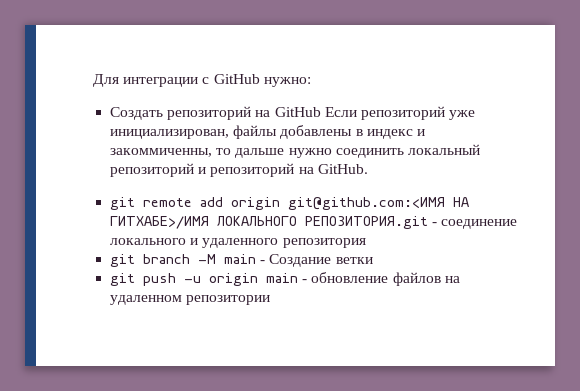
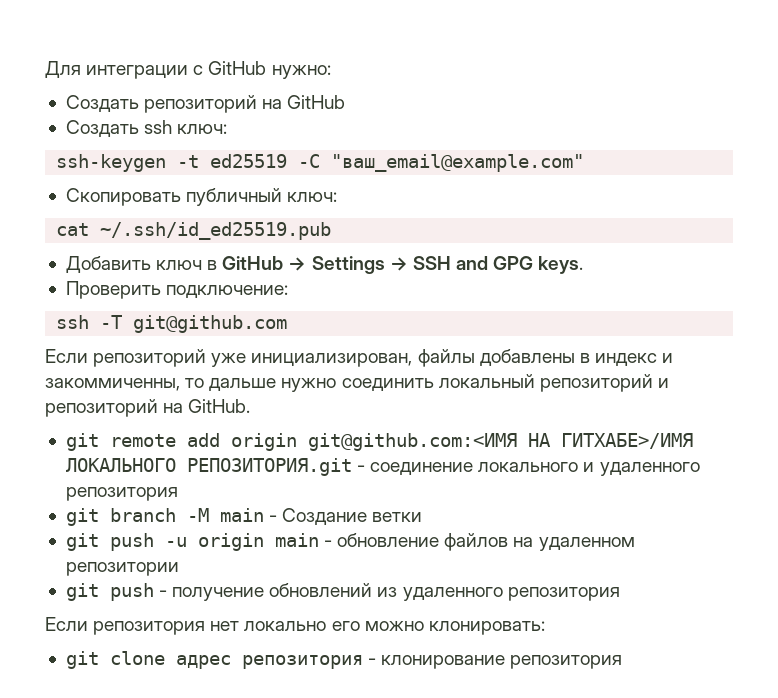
(321, 112) none -> [65,120,228,137] [56,154,585,172] [65,188,338,206] [56,222,332,240] [65,256,584,274] [65,281,289,299] [56,315,288,333] // Создать ssh ключ: // ssh-keygen -t ed25519 -C "ваш_email@example.com" // Скопировать публичный ключ: // cat ~/.ssh/id_ed25519.pub // Добавить ключ в GitHub → Settings → SSH and GPG keys. // Проверить подключение: // ssh -T git@github.com //
(271, 300) none -> [65,583,620,601] [45,617,545,635] [65,651,623,669] // git push - получение обновлений из удаленного репозитория // Если репозитория нет локально его можно клонировать: // git clone адрес репозитория - клонирование репозитория

